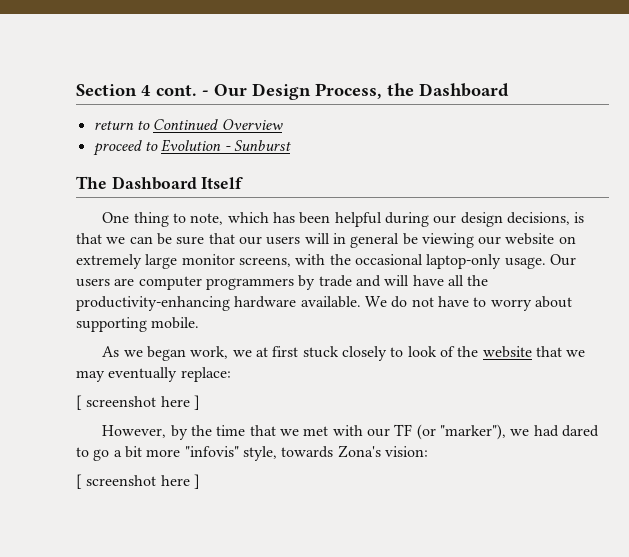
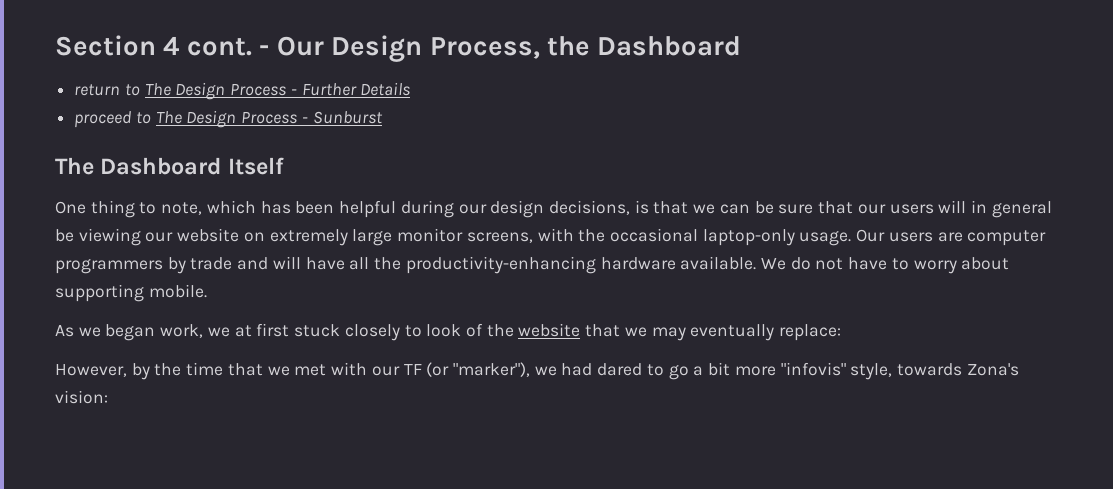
[153,119,283,130] Continued Overview -> [144,82,411,100] The Design Process - Further Details
[161,139,222,152] Evolution -> [155,110,298,128] The Design Process
[76,395,200,410] // [ screenshot here ] -> (842, 332) none
[76,474,200,489] // [ screenshot here ] -> (108, 397) none

